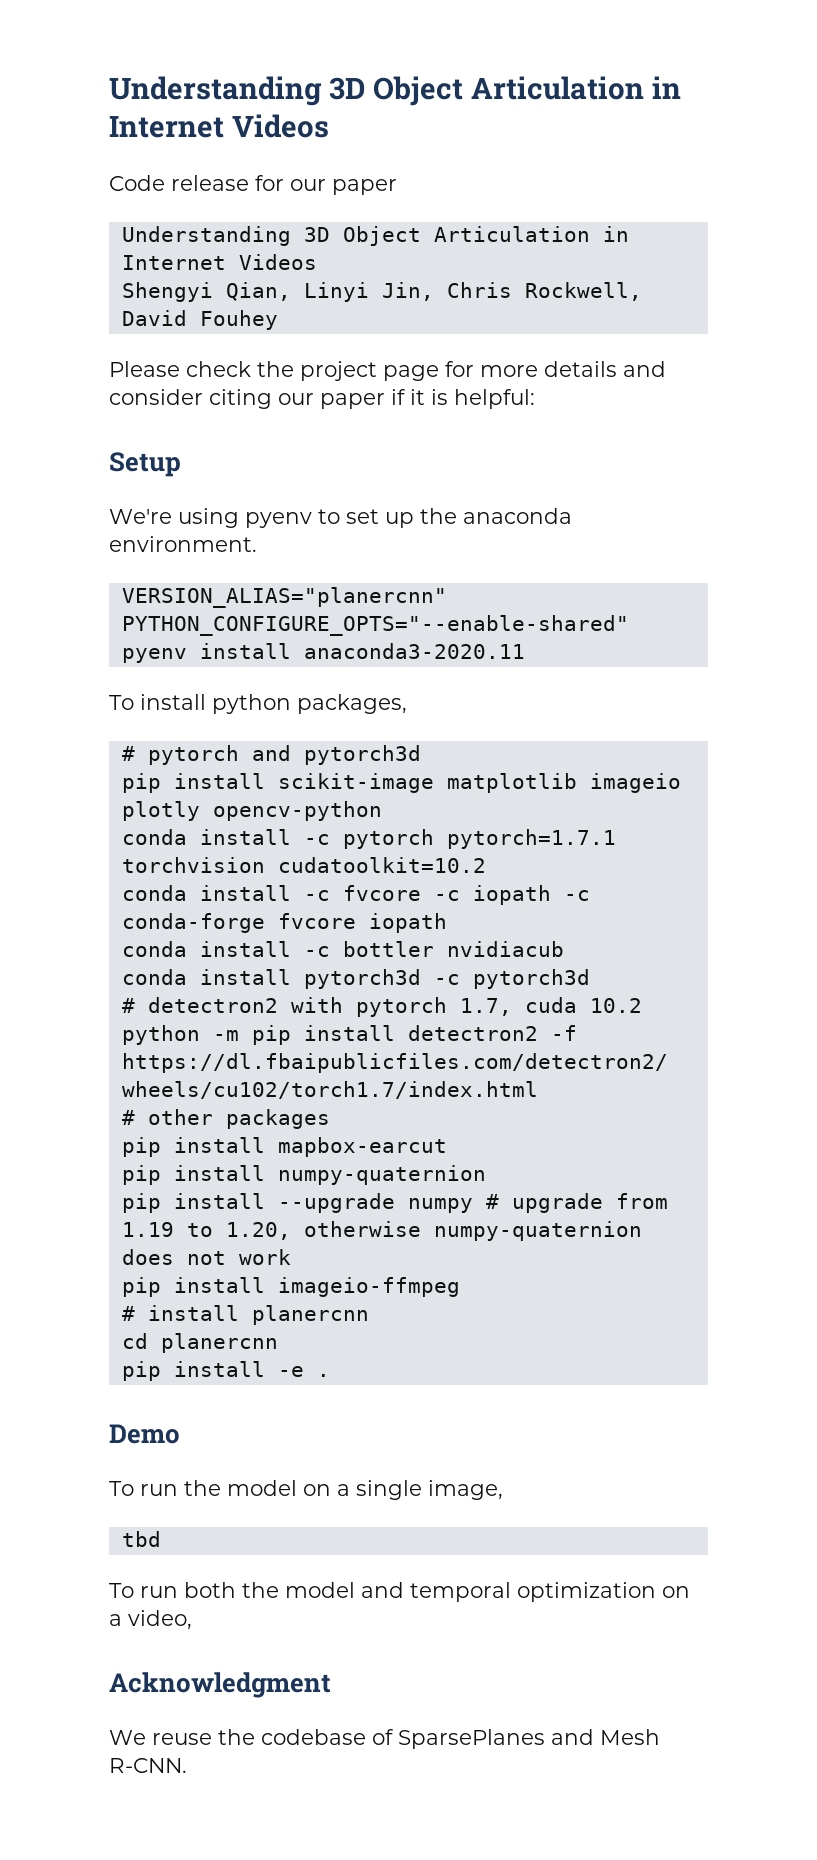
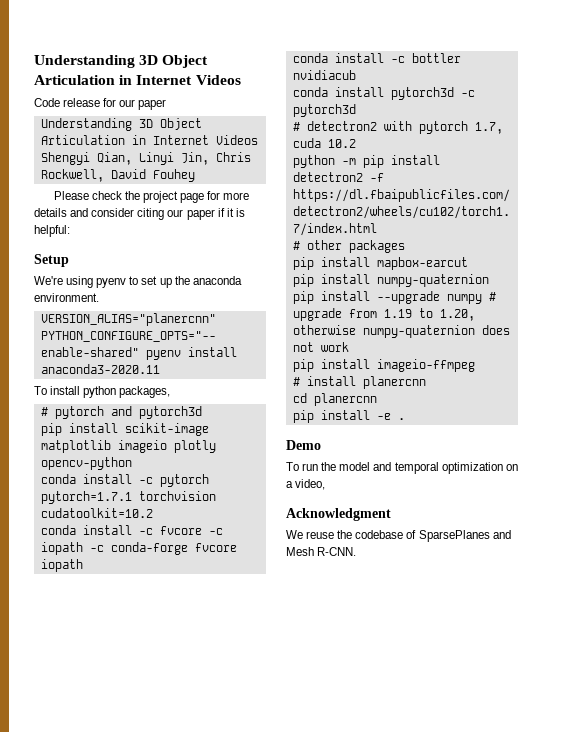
[303,1480,503,1500] [121,1531,161,1547] [109,1582,355,1598] on a single image, // tbd // To run both the model -> (371, 466) none

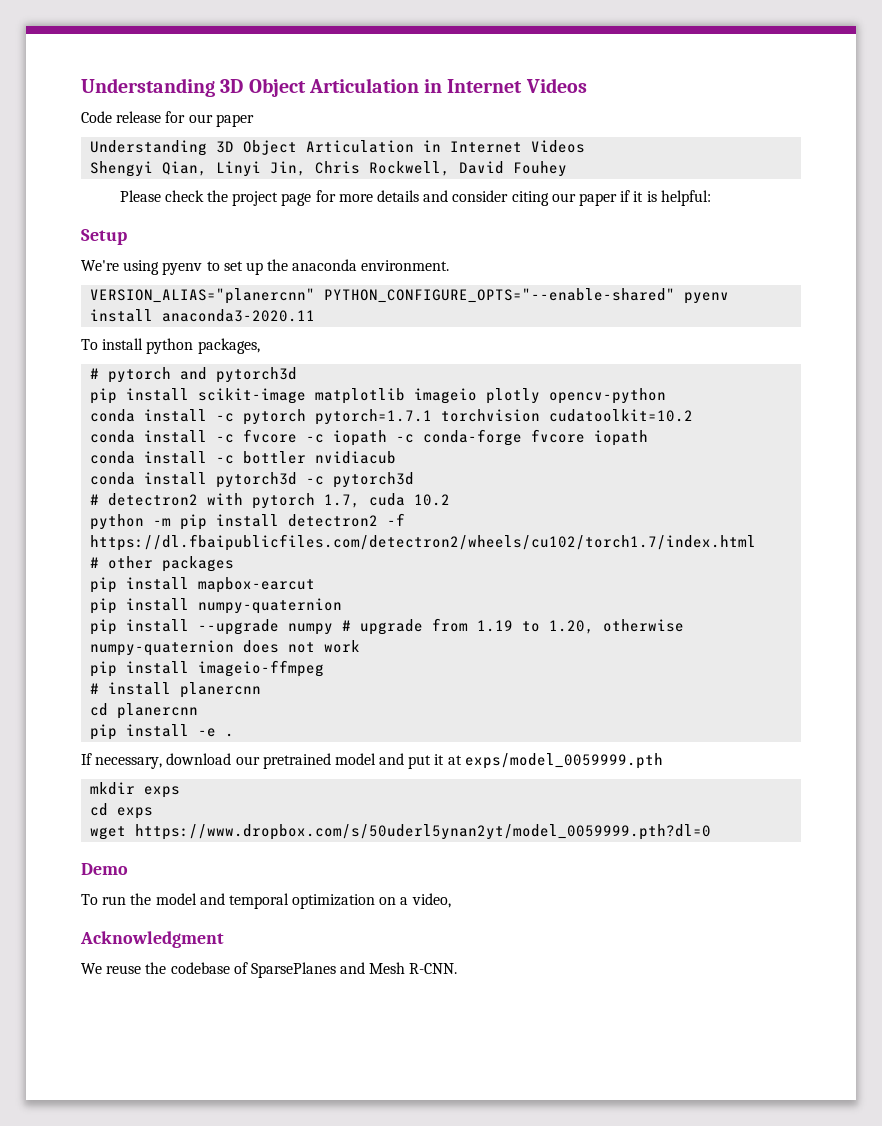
(405, 419) none -> [81,753,663,769] [90,782,181,798] [90,803,154,819] [90,824,712,840] // If necessary, download our pretrained model and put it at exps/model_0059999.pth // mkdir exps // cd exps // wget https://www.dropbox.com/s/50uderl5ynan2yt/model_0059999.pth?dl=0

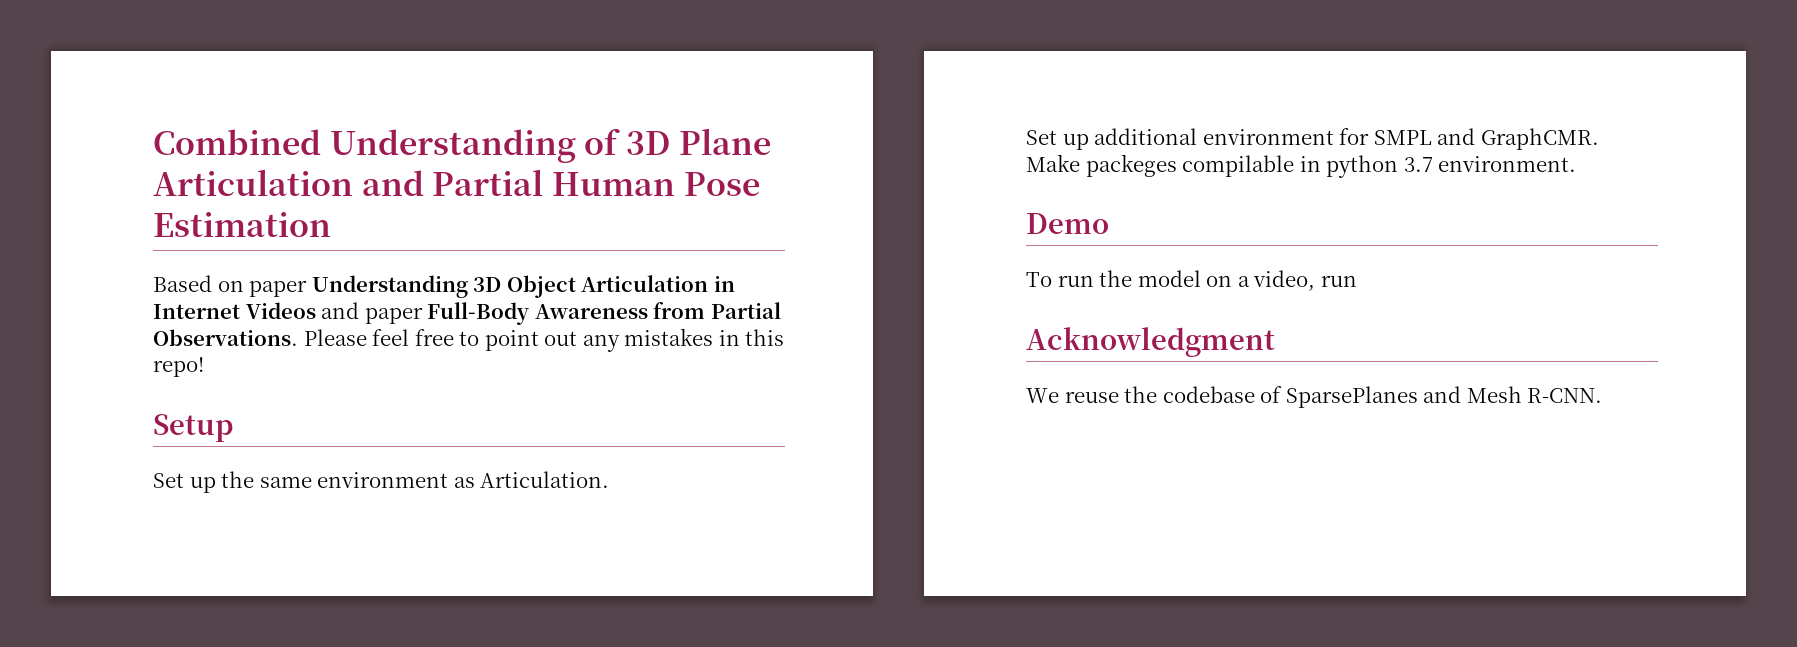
[81,78,587,97] [81,111,254,127] [90,140,586,156] [90,161,568,177] [119,190,711,206] [81,229,127,245] [81,259,450,275] [90,288,730,304] [90,309,316,322] [81,338,260,354] [90,367,298,383] [90,388,667,404] [90,409,694,425] [90,429,649,446] [90,451,397,464] [90,472,415,488] [90,493,451,509] [90,513,406,530] [90,534,757,551] [90,556,235,572] [90,577,316,593] [90,598,343,614] [90,618,685,635] [90,640,361,656] [90,660,325,677] [90,682,262,698] [90,703,199,719] [90,724,235,740] [81,753,663,769] [90,782,181,798] [90,803,154,819] [90,824,712,840] Understanding 3D Object Articulation in Internet Videos // Code release for our paper // Understanding 3D Object Articulation in Internet Videos // Shengyi Qian, Linyi Jin, Chris Rockwell, David Fouhey // Please check the project page for more details and consider citing our paper if it is helpful: // Setup // We're using pyenv to set up the anaconda environment. // VERSION_ALIAS="planercnn" PYTHON_CONFIGURE_OPTS="--enable-shared" pyenv install anaconda3-2020.11 // To install python packages, // # pytorch and pytorch3d // pip install scikit-image matplotlib imageio plotly opencv-python // conda install -c pytorch pytorch=1.7.1 torchvision cudatoolkit=10.2 // conda install -c fvcore -c iopath -c conda-forge fvcore iopath // conda install -c bottler nvidiacub // conda install pytorch3d -c pytorch3d // # detectron2 with pytorch 1.7, cuda 10.2 // python -m pip install detectron2 -f https://dl.fbaipublicfiles.com/detectron2/wheels/cu102/torch1.7/index.html // # other packages // pip install mapbox-earcut // pip install numpy-quaternion // pip install --upgrade numpy # upgrade from 1.19 to 1.20, otherwise numpy-quaternion does not work // pip install imageio-ffmpeg // # install planercnn // cd planercnn // pip install -e . // If necessary, download our pretrained model and put it at exps/model_0059999.pth // mkdir exps // cd exps // wget https://www.dropbox.com/s/50uderl5ynan2yt/model_0059999.pth?dl=0 -> [153,128,771,163] [153,169,760,196] [153,212,331,237] [153,275,735,298] [153,302,781,325] [153,328,785,352] [153,357,204,377] [153,414,233,442] [153,471,610,493] [1026,128,1599,150] [1026,154,1577,178] Combined Understanding of 3D Plane Articulation and Partial Human Pose Estimation // Based on paper Understanding 3D Object Articulation in Internet Videos and paper Full-Body Awareness from Partial Observations. Please feel free to point out any mistakes in this repo! // Setup // Set up the same environment as Articulation. // Set up additional environment for SMPL and GraphCMR. Make packeges compilable in python 3.7 environment.
[199,893,376,909] and temporal optimization -> (1201, 278) none
(451, 900) none -> [1320,275,1357,287] run

